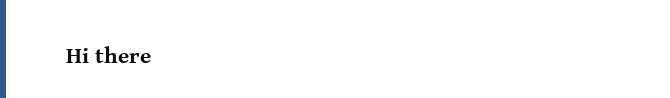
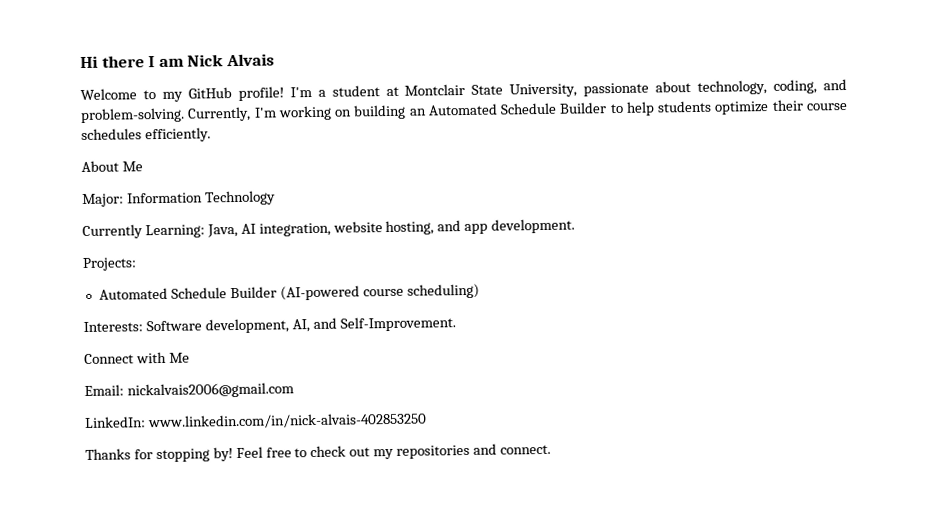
(152, 54) none -> [148,53,275,68] [80,78,847,102] [80,99,848,124] [81,127,211,143] [81,160,143,173] [82,190,276,208] [82,218,576,240] [82,257,137,271] [98,283,480,301] [83,316,456,334] [84,351,190,364] [84,382,294,399] [84,412,427,430] [85,443,551,463] I am Nick Alvais // Welcome to my GitHub profile! I'm a student at Montclair State University, passionate about technology, coding, and problem-solving. Currently, I'm working on building an Automated Schedule Builder to help students optimize their course schedules efficiently. // About Me // Major: Information Technology // Currently Learning: Java, AI integration, website hosting, and app development. // Projects: // Automated Schedule Builder (AI-powered course scheduling) // Interests: Software development, AI, and Self-Improvement. // Connect with Me // Email: nickalvais2006@gmail.com // LinkedIn: www.linkedin.com/in/nick-alvais-402853250 // Thanks for stopping by! Feel free to check out my repositories and connect.

